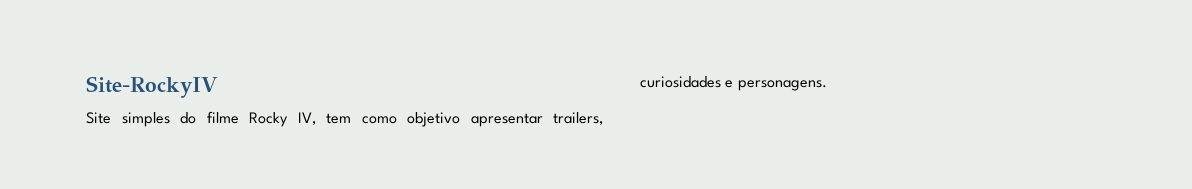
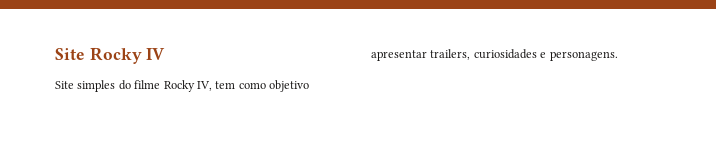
[86,76,218,98] Site-RockyIV -> [55,47,166,64] Site Rocky IV

